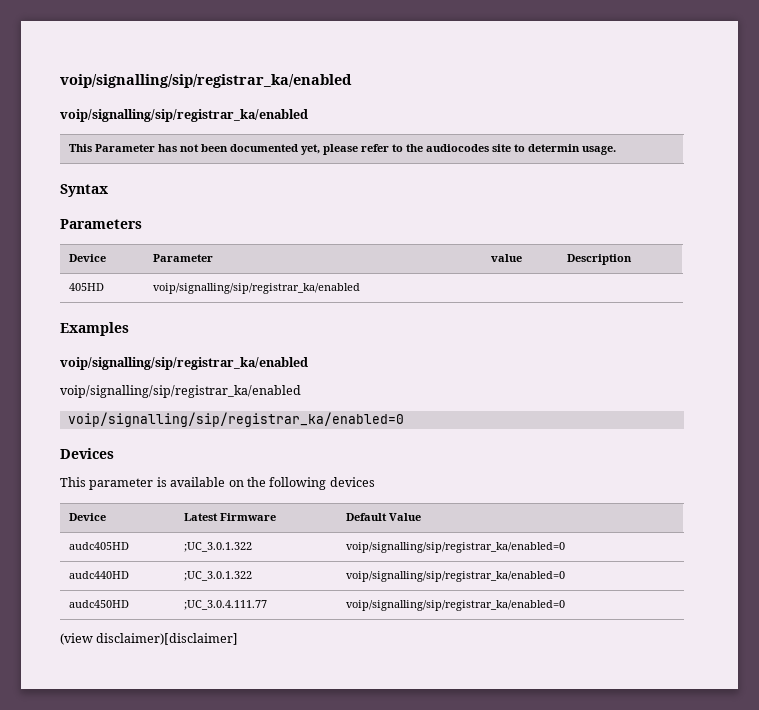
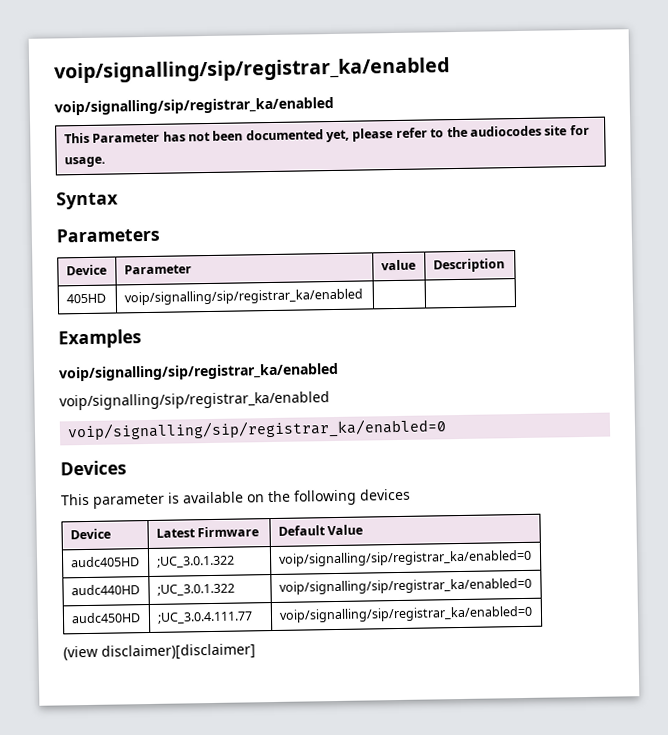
[514,144,581,152] to determin -> [569,124,590,136] for

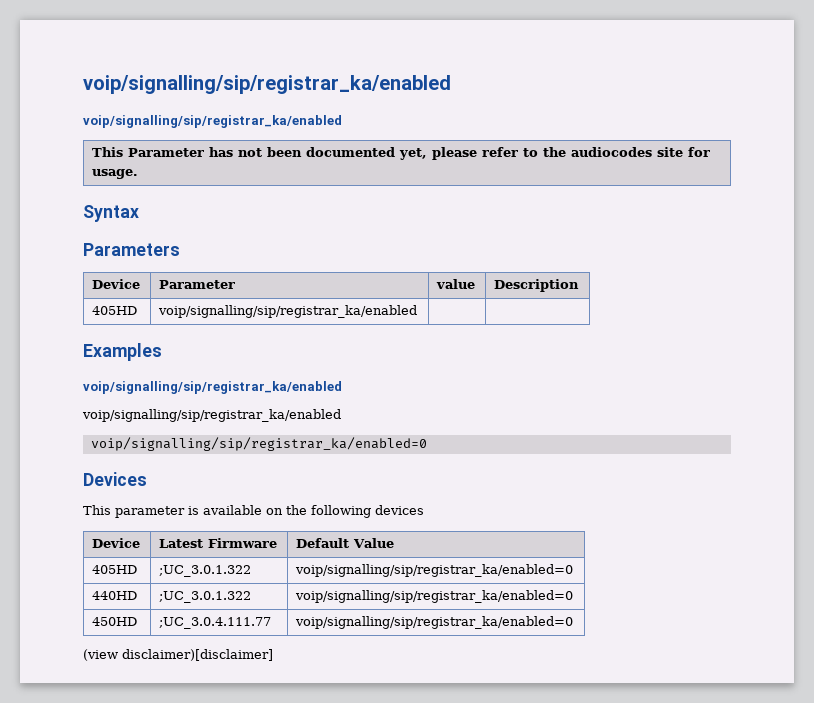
[70,556,140,568] [156,555,235,568] [277,549,532,567] [70,584,140,596] [156,583,235,596] [278,577,532,595] [70,612,141,624] audc405HD | ;UC_3.0.1.322 | voip/signalling/sip/registrar_ka/enabled=0 // audc440HD | ;UC_3.0.1.322 | voip/signalling/sip/registrar_ka/enabled=0 // audc450HD -> [92,565,138,574] [159,565,252,577] [295,564,574,577] [92,591,138,600] [159,591,252,603] [295,590,574,603] [92,617,138,626] 405HD | ;UC_3.0.1.322 | voip/signalling/sip/registrar_ka/enabled=0 // 440HD | ;UC_3.0.1.322 | voip/signalling/sip/registrar_ka/enabled=0 // 450HD

